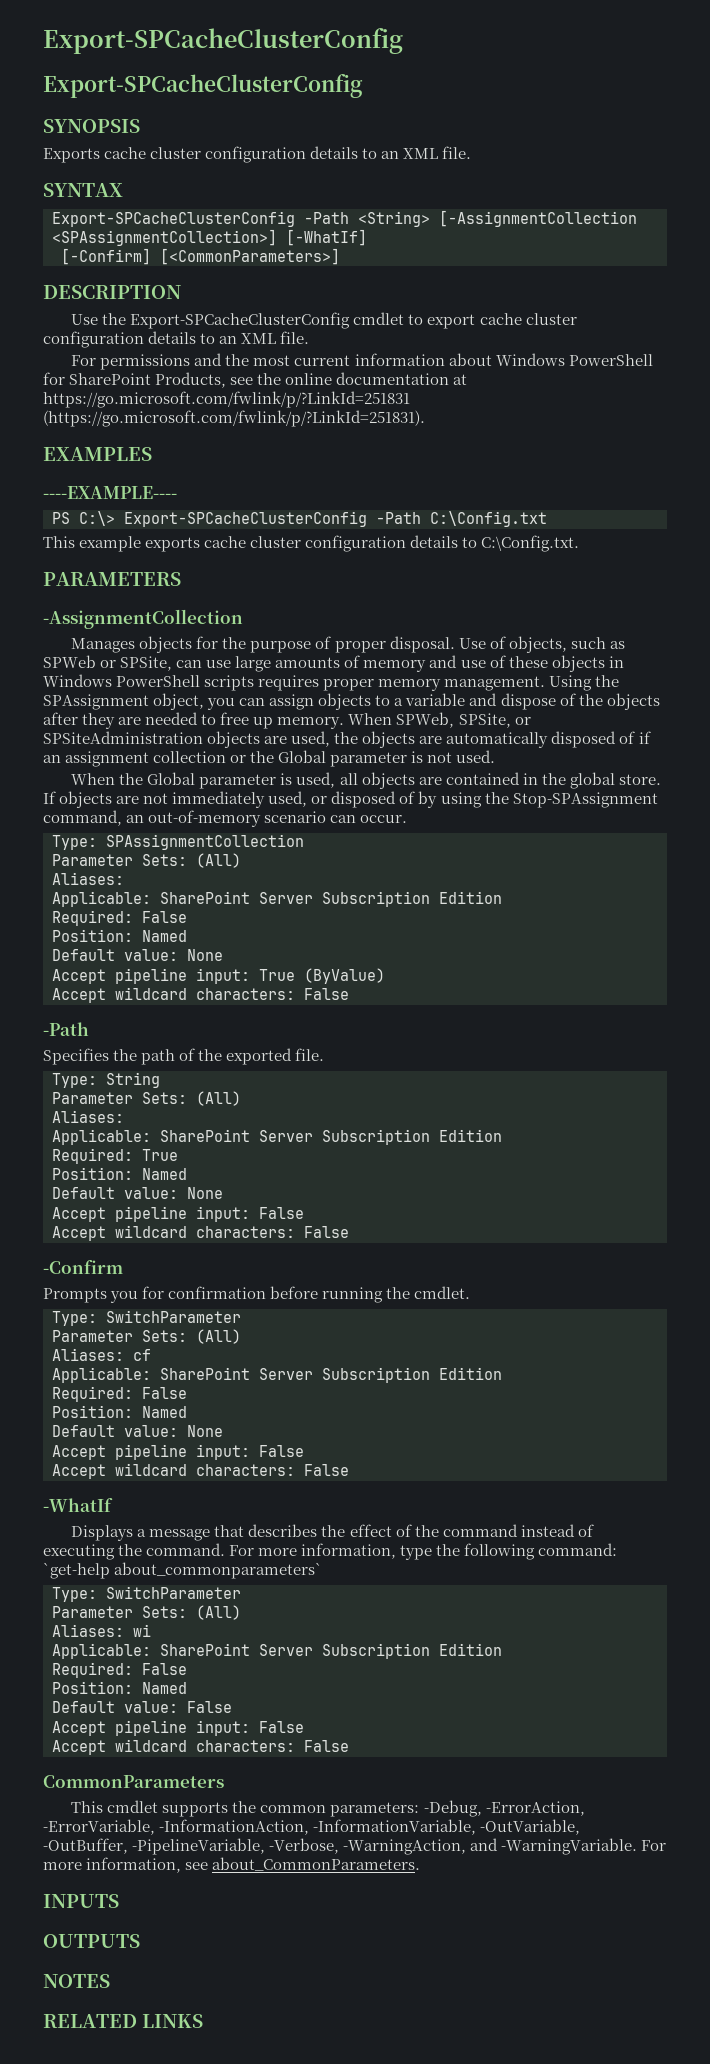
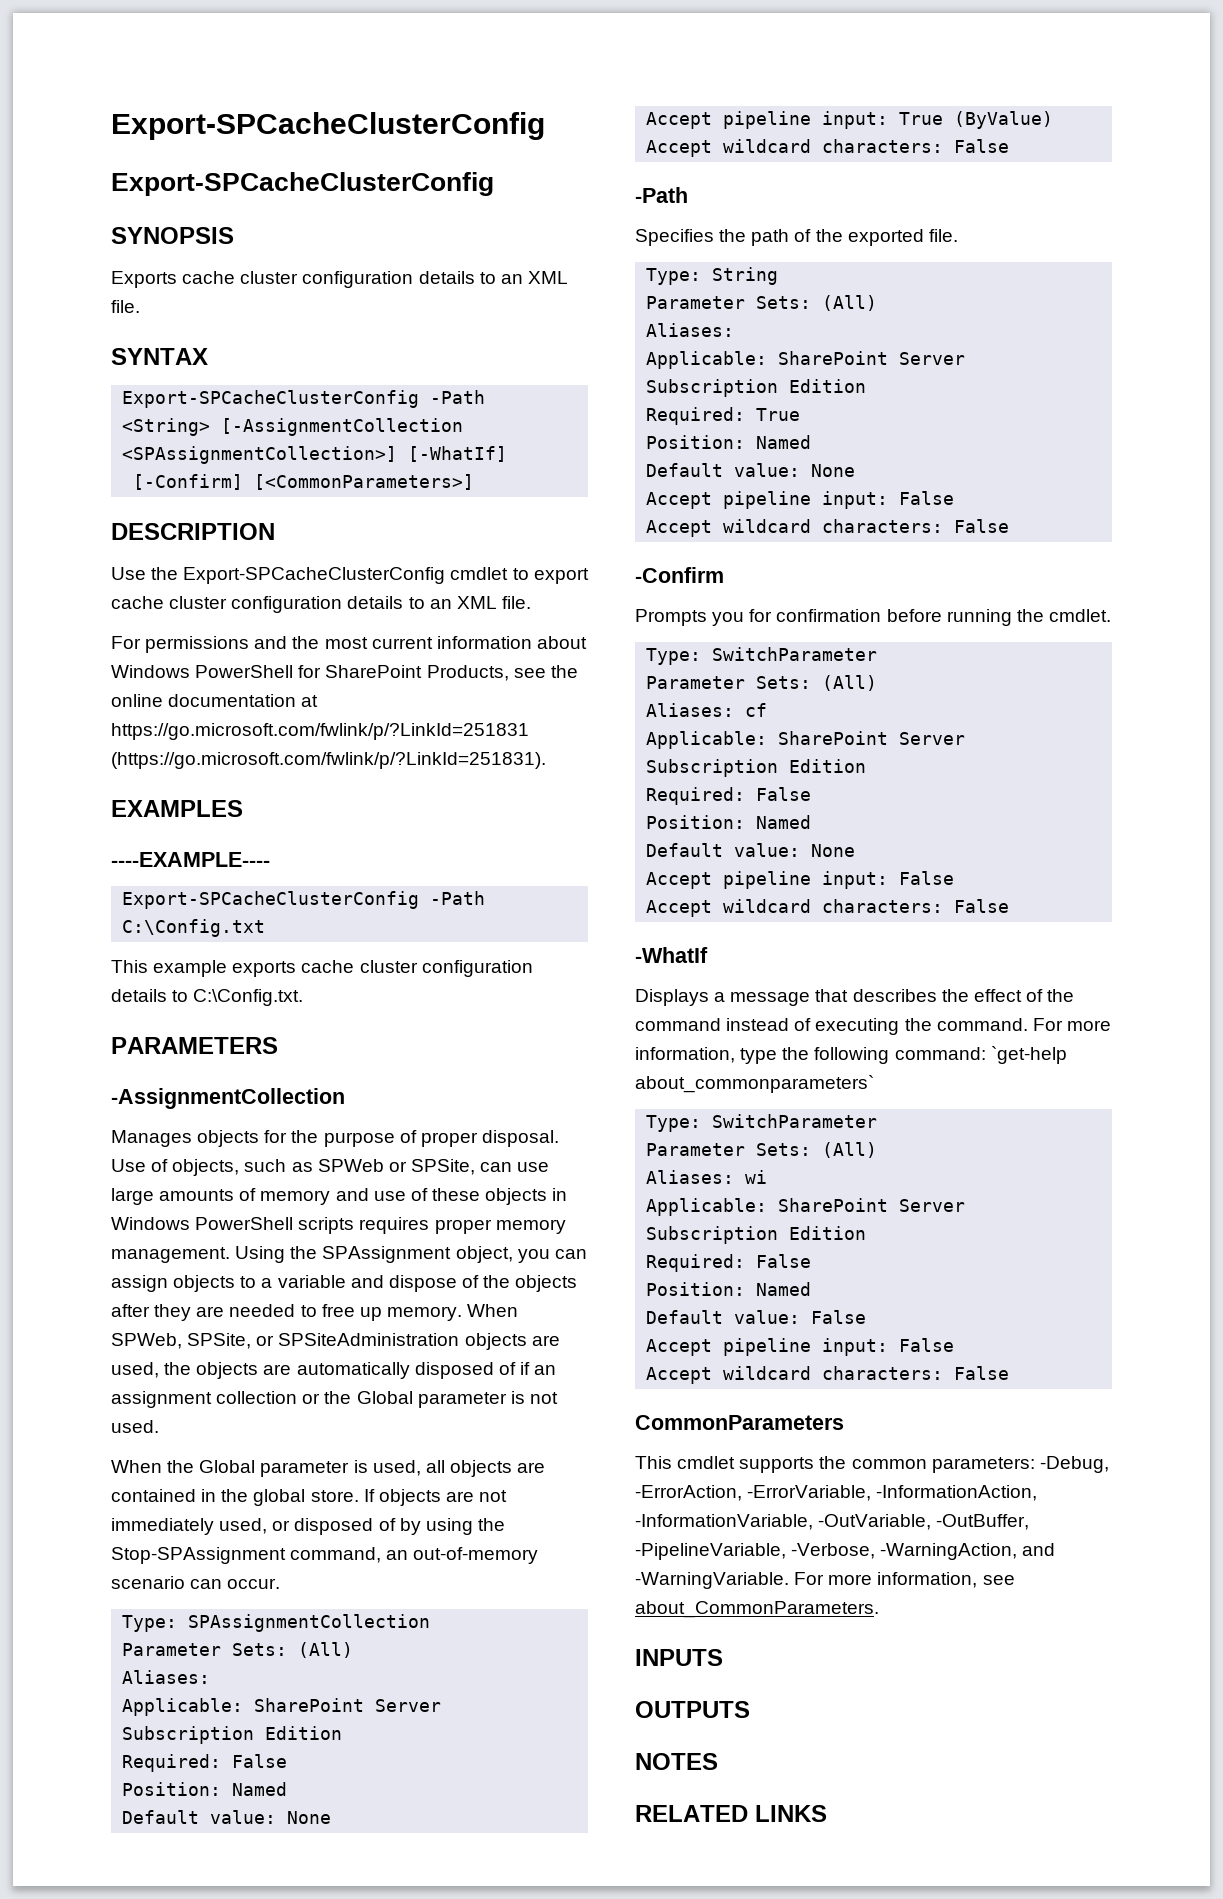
[52,511,115,526] PS C:\> -> (270, 859) none

